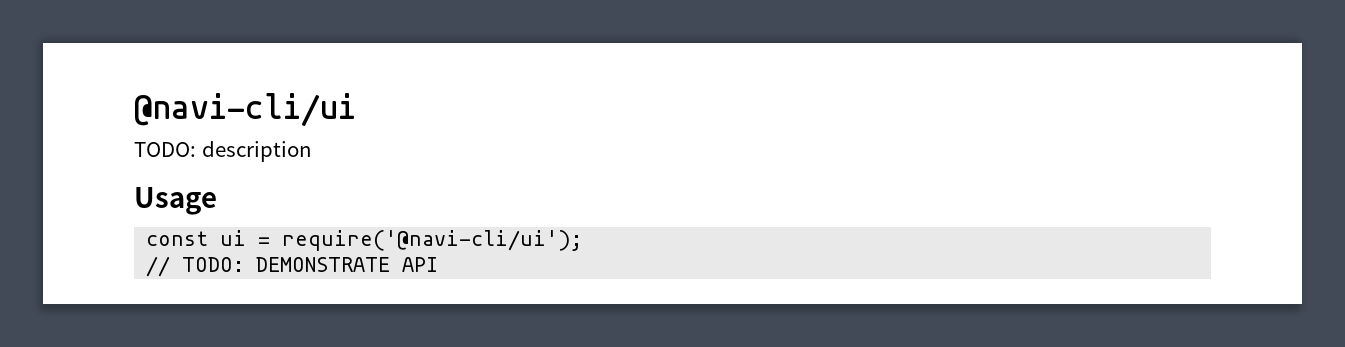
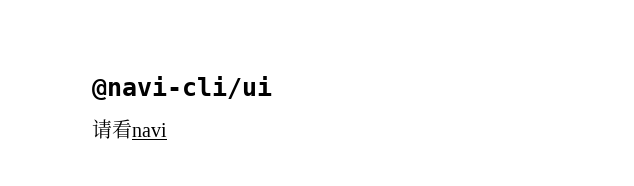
[134,141,312,162] [134,187,217,215] [146,230,583,251] [146,256,439,277] TODO: description // Usage // const ui = require('@navi-cli/ui'); // // TODO: DEMONSTRATE API -> [92,119,167,139] 请看navi

